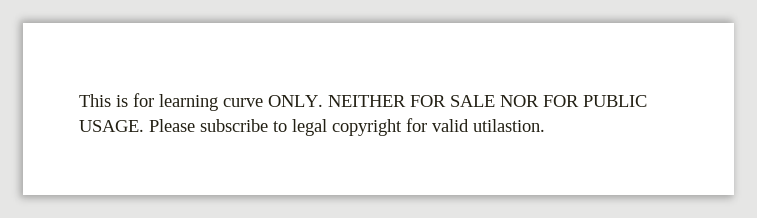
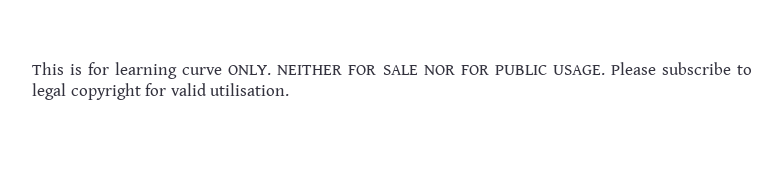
[473,119,545,132] utilastion. -> [210,83,290,96] utilisation.

